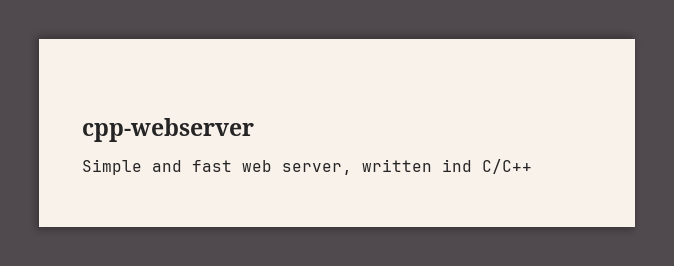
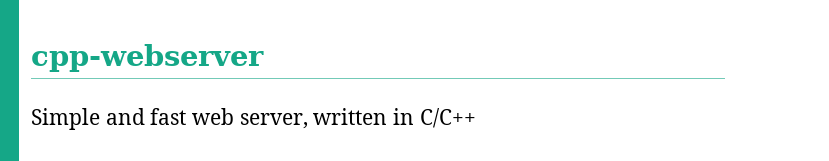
[442,159,472,172] ind -> [393,108,415,125] in

